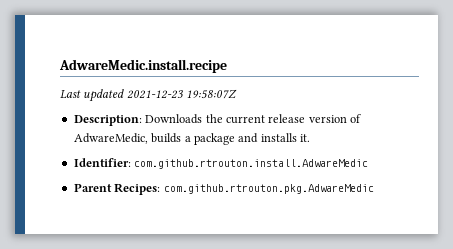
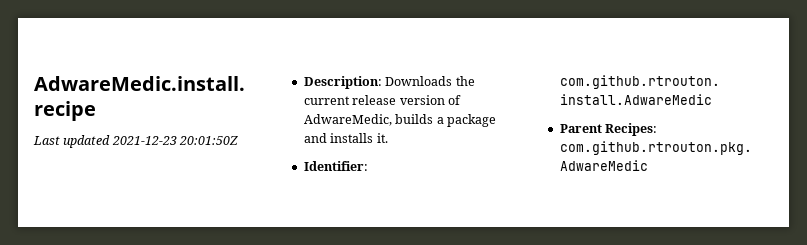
[186,89,238,99] 19:58:07Z -> [179,136,239,145] 20:01:50Z

